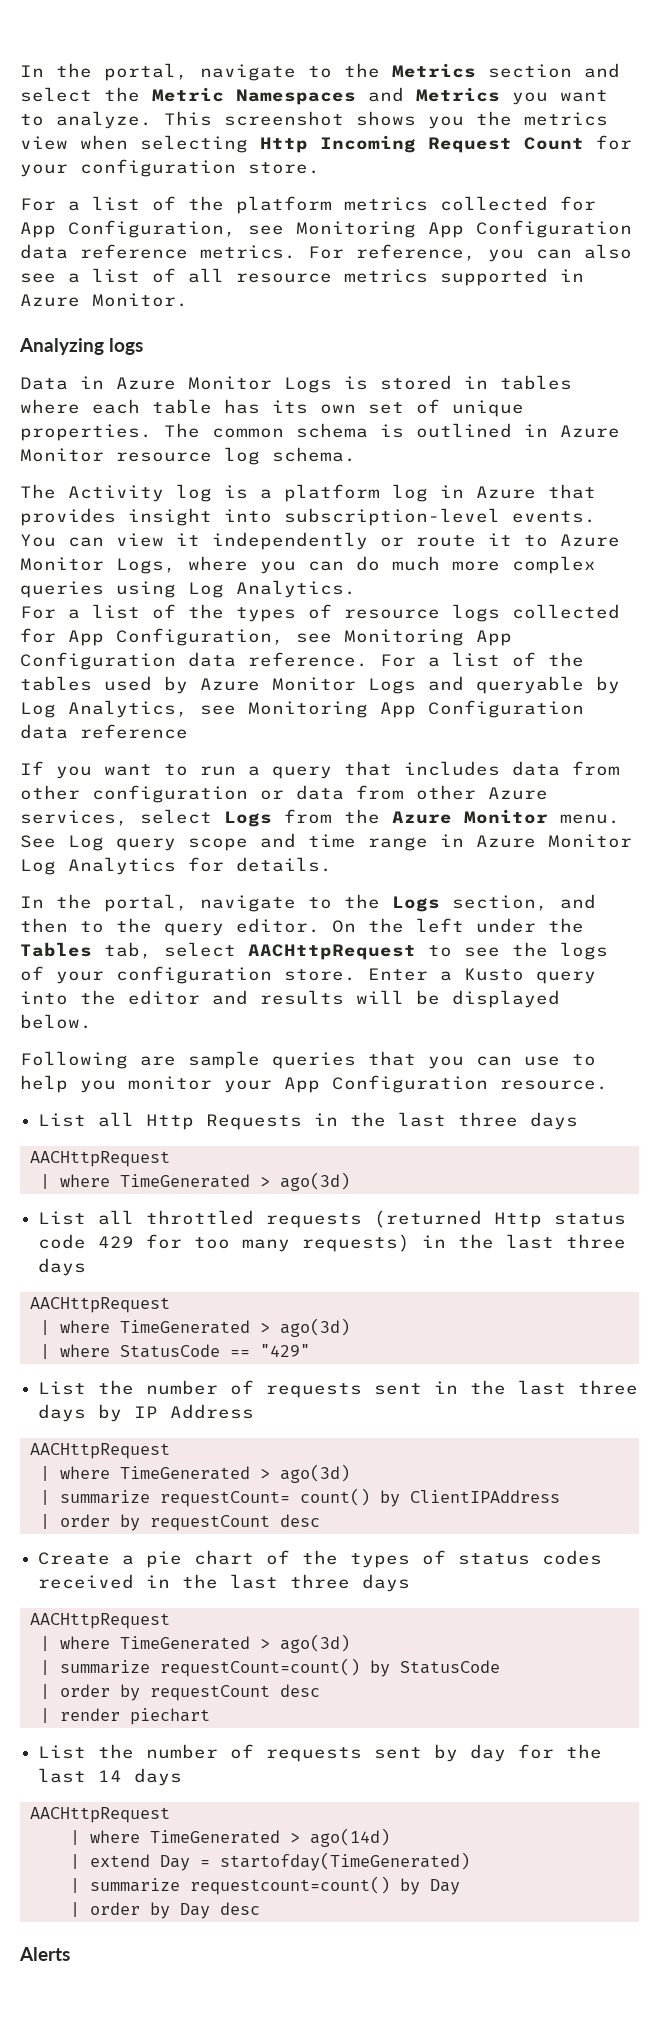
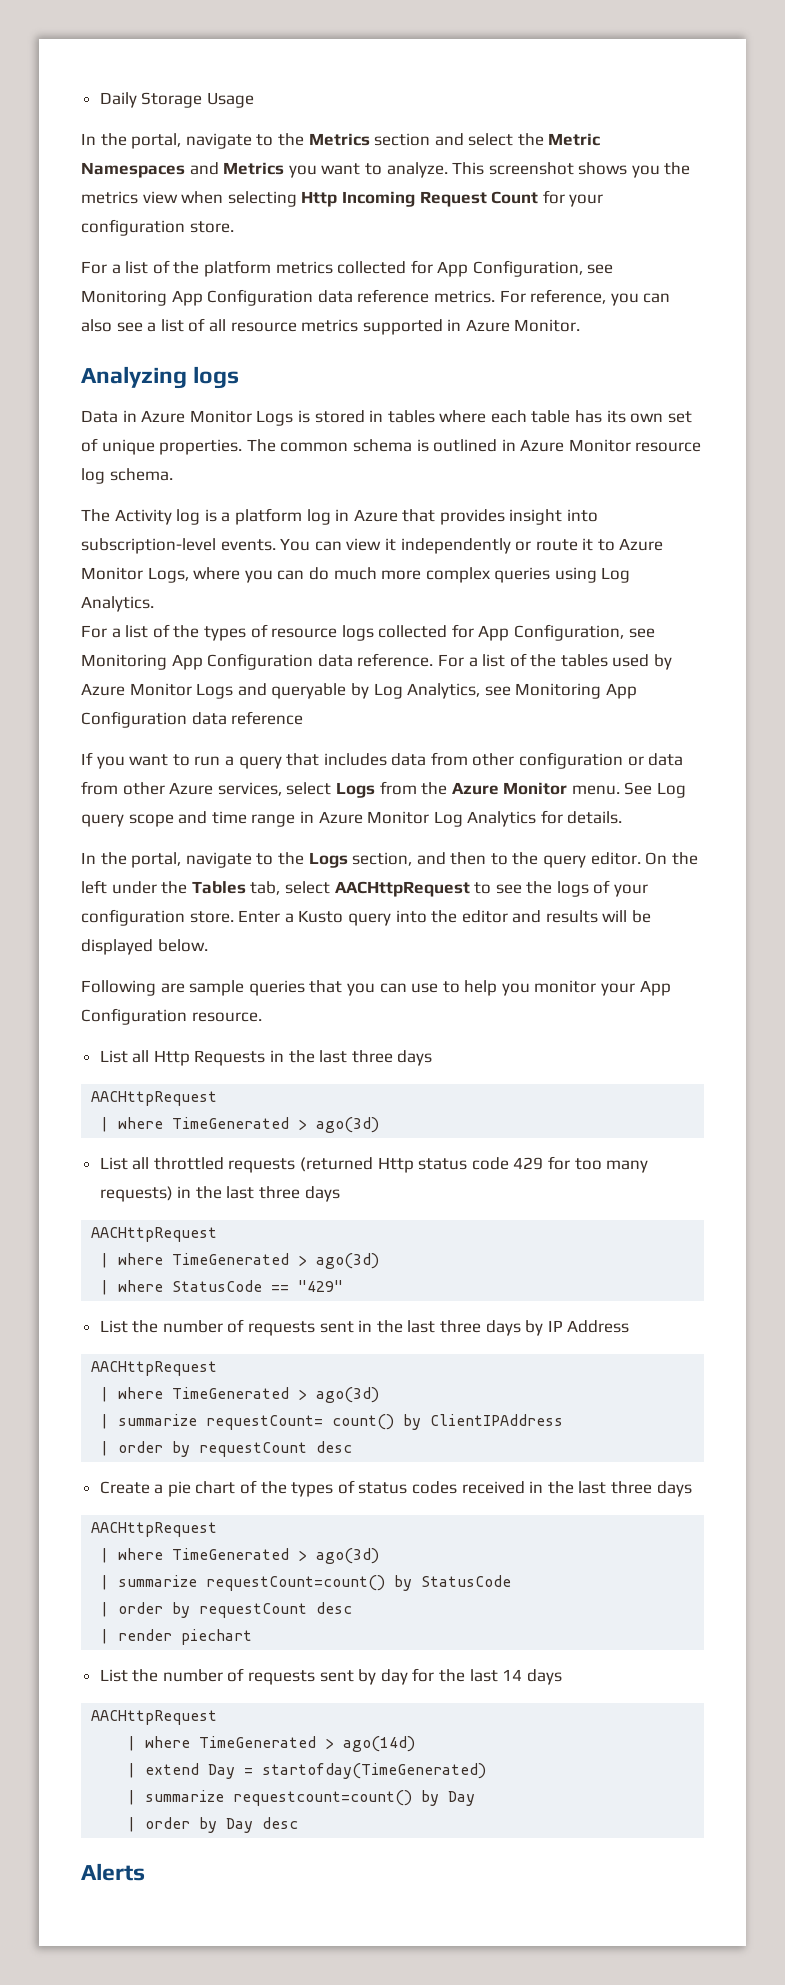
(20, 71) none -> [99,92,254,108] Daily Storage Usage //

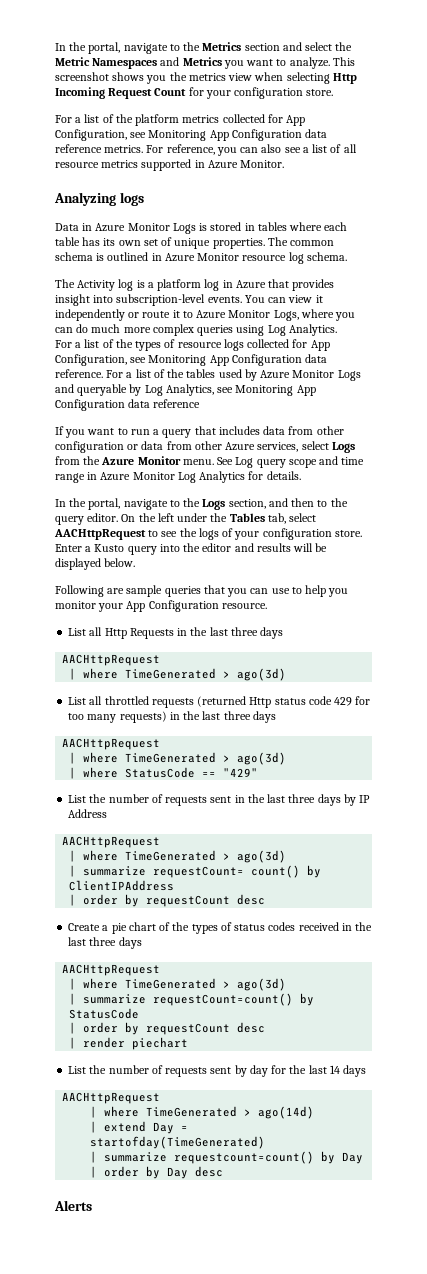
[99,92,254,108] Daily Storage Usage // -> (55, 47) none

